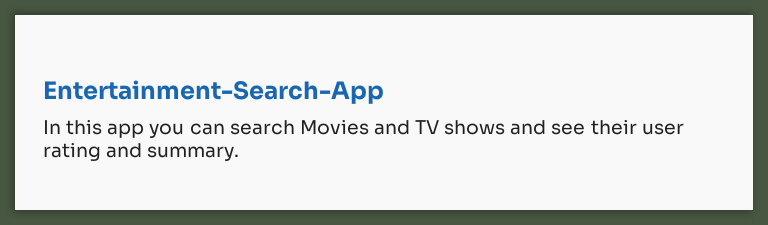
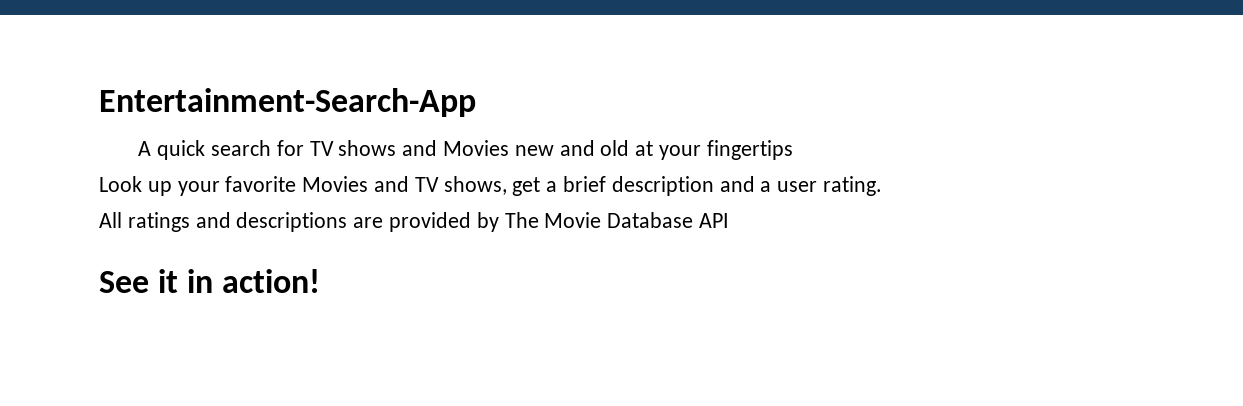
[43,119,684,138] [43,142,240,161] In this app you can search Movies and TV shows and see their user rating and summary. -> [138,140,793,160] [99,176,883,196] [99,212,730,232] [99,269,321,293] A quick search for TV shows and Movies new and old at your fingertips // Look up your favorite Movies and TV shows, get a brief description and a user rating. // All ratings and descriptions are provided by The Movie Database API // See it in action!

